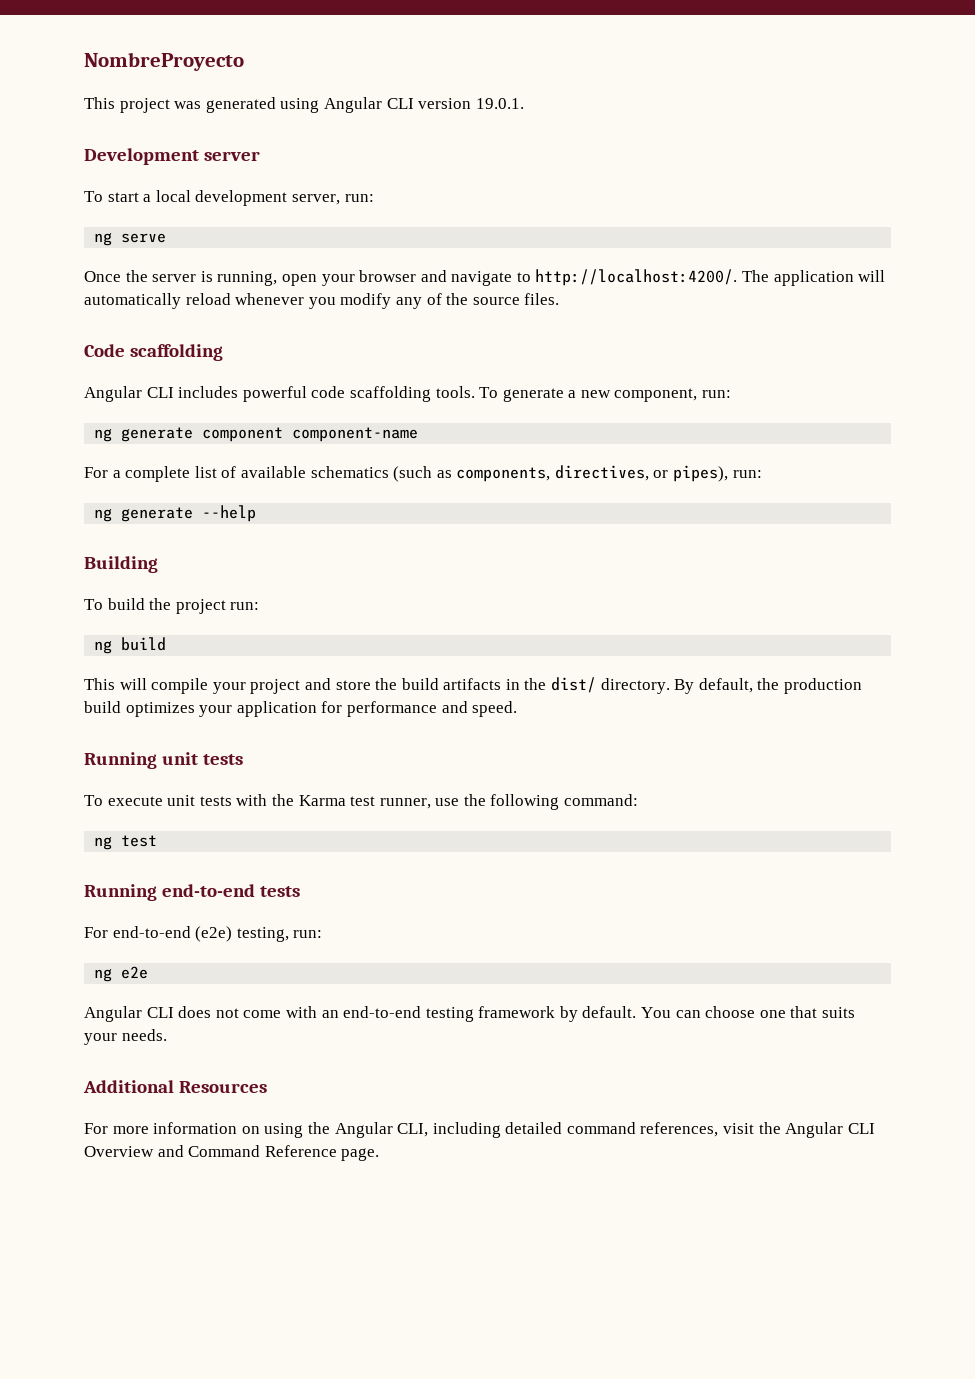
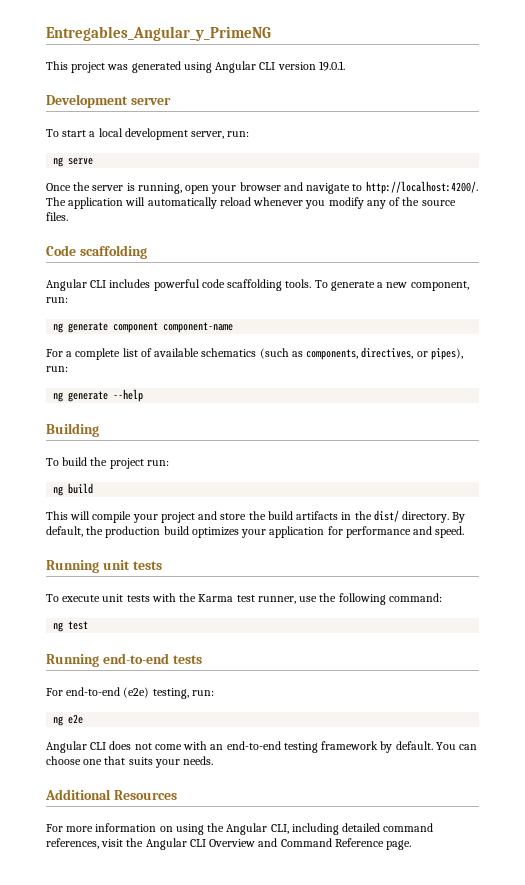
[84,52,244,71] NombreProyecto -> [46,26,271,41] Entregables_Angular_y_PrimeNG

